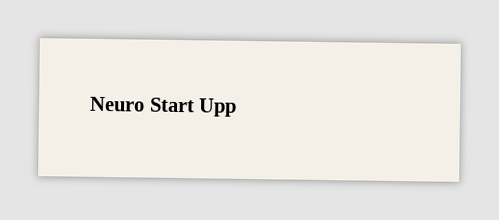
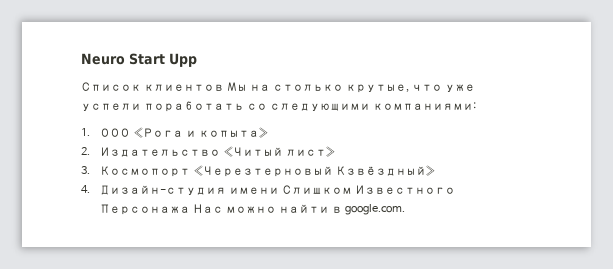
(238, 107) none -> [81,82,475,93] [81,101,476,112] [81,127,269,138] [81,146,336,157] [81,165,436,177] [81,185,455,195] [99,204,405,215] // Список клиентов Мы на столько крутые, что уже успели поработать со следующими компаниями: // 1. ООО «Рога и копыта» // 2. Издательство «Читый лист» // 3. Космопорт «Черезтерновый Кзвёздный» // 4. Дизайн-студия имени Слишком Известного Персонажа Нас можно найти в google.com.

